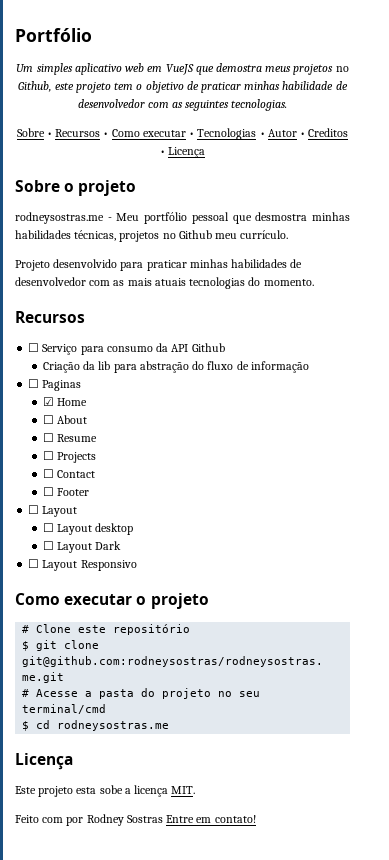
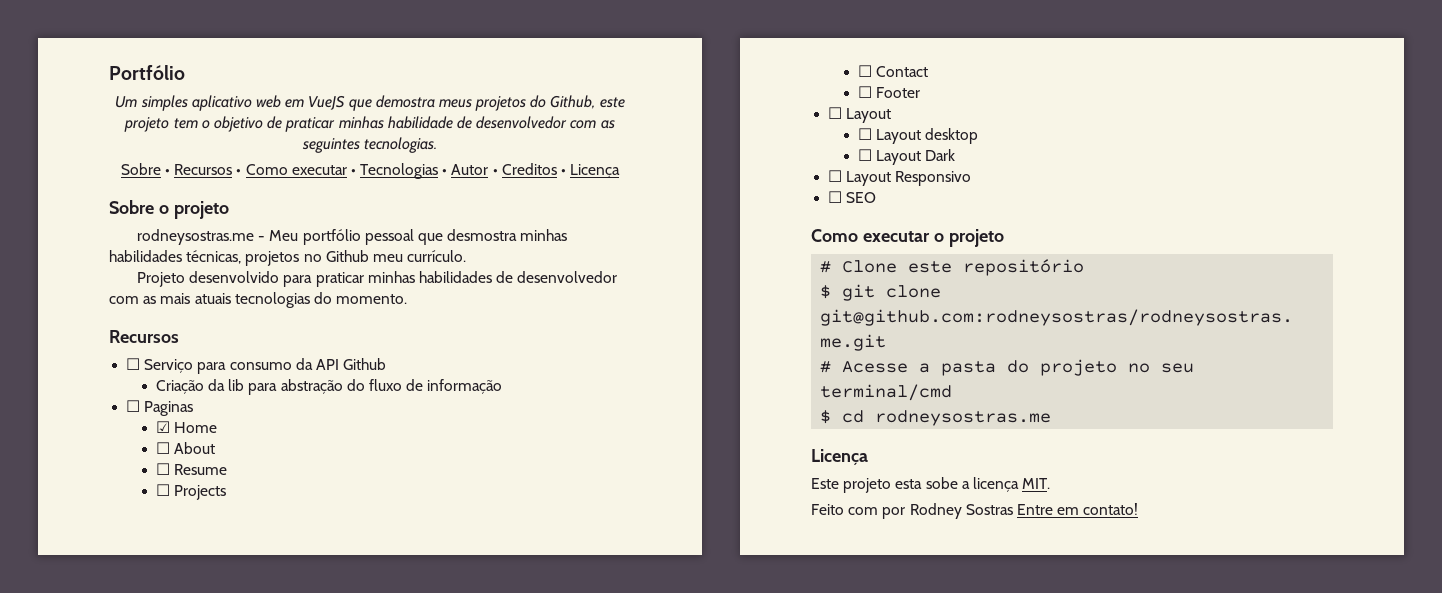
[335,66,349,72] no -> [530,95,547,108] do
(137, 565) none -> [828,191,877,203] // ☐ SEO

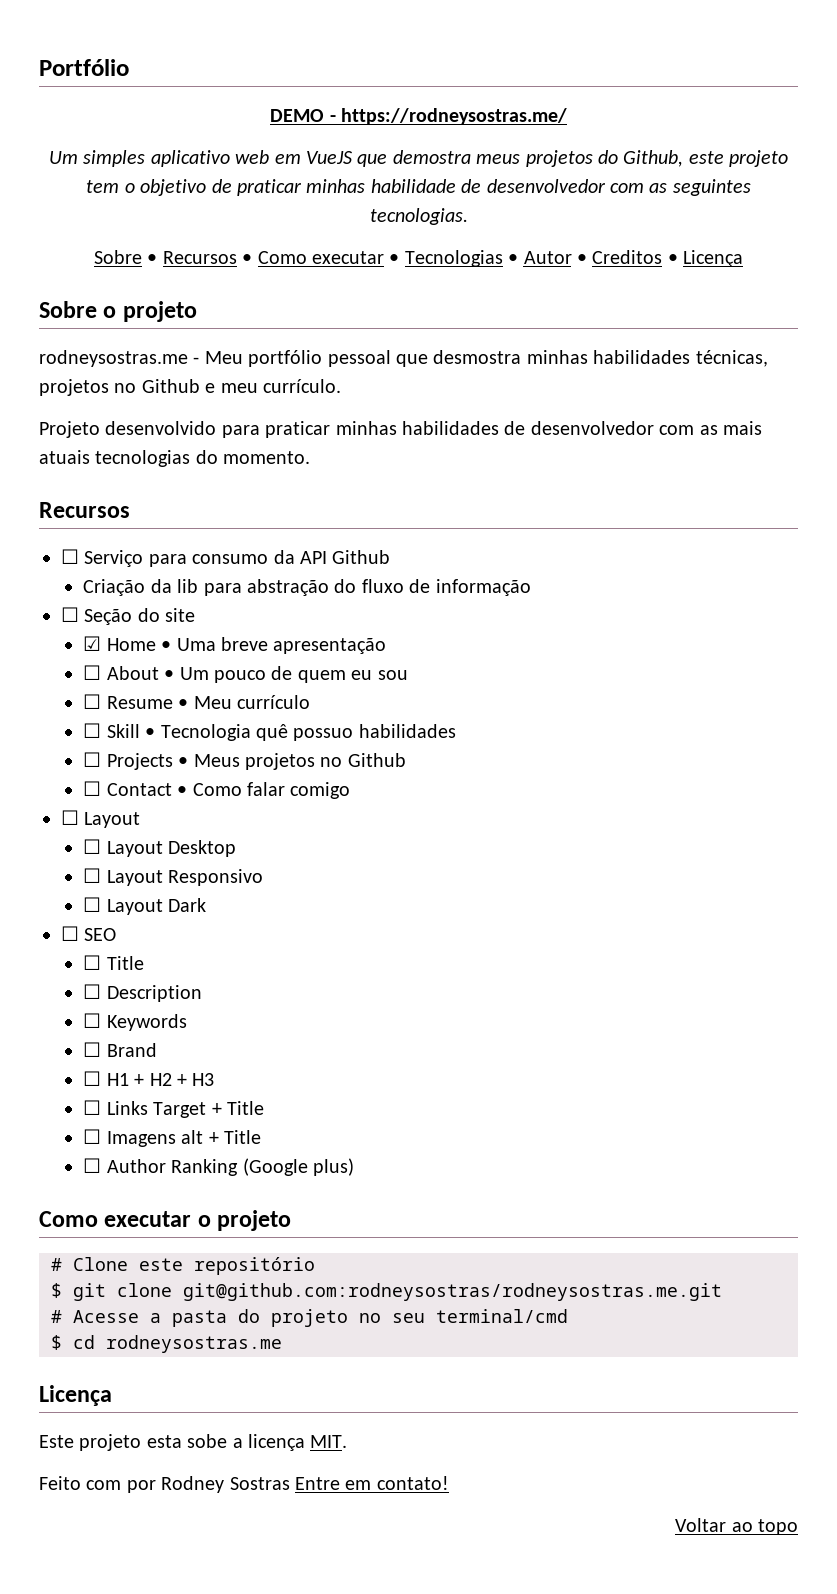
(185, 72) none -> [270,108,567,125] // DEMO - https://rodneysostras.me/
(369, 256) none -> [205,383,216,393] e
[144,401,194,416] Paginas -> [84,608,196,625] Seção do site
[155,442,216,454] [155,463,228,475] [155,484,227,500] [857,65,929,77] [857,86,921,98] // ☐ About // ☐ Resume // ☐ Projects // ☐ Contact // ☐ Footer -> [161,637,387,654] [83,665,408,683] [83,694,310,709] [83,723,456,741] [83,752,406,770] [83,781,351,799] • Uma breve apresentação // ☐ About • Um pouco de quem eu sou // ☐ Resume • Meu currículo // ☐ Skill • Tecnologia quê possuo habilidades // ☐ Projects • Meus projetos no Github // ☐ Contact • Como falar comigo
[925,128,979,144] desktop -> [168,840,237,857] [83,868,264,886] Desktop // ☐ Layout Responsivo
[846,171,972,186] [828,191,877,203] Layout Responsivo // ☐ SEO -> [84,928,117,941] [83,955,144,970] [83,984,202,1002] [83,1013,187,1031] [83,1042,157,1057] [83,1071,215,1086] [83,1100,264,1118] [83,1129,261,1147] [83,1158,354,1176] SEO // ☐ Title // ☐ Description // ☐ Keywords // ☐ Brand // ☐ H1 + H2 + H3 // ☐ Links Target + Title // ☐ Imagens alt + Title // ☐ Author Ranking (Google plus)
(1139, 509) none -> [675,1518,798,1535] // Voltar ao topo

